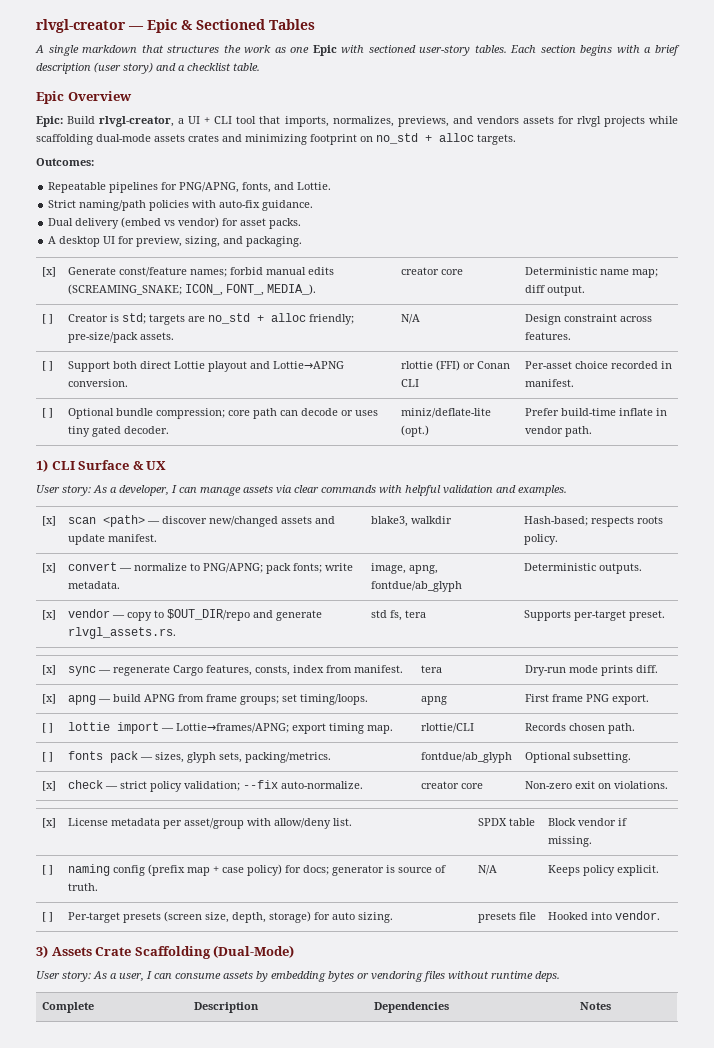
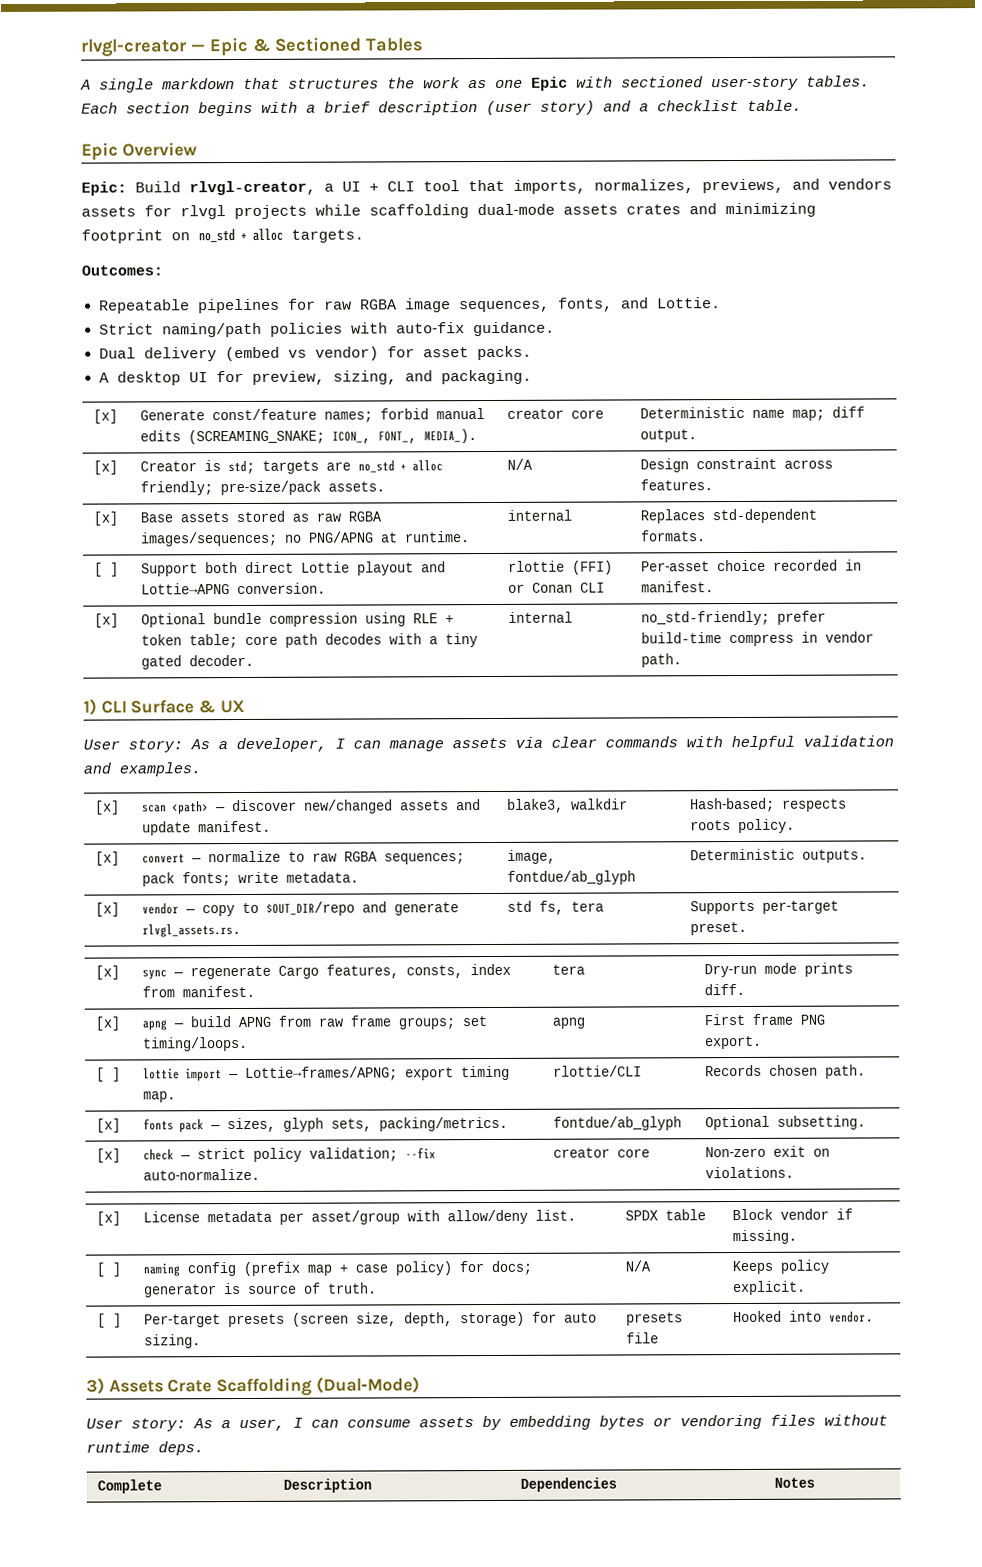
[179,182,240,193] PNG/APNG, -> [323,298,550,313] raw RGBA image sequences,
[41,314,53,324] [ ] -> [93,460,119,475] [x]
(571, 336) none -> [93,511,119,526] [140,510,383,523] [140,531,471,547] [507,509,573,521] [640,508,818,524] [640,530,707,542] // [x] | Base assets stored as raw RGBA images/sequences; no PNG/APNG at runtime. | internal | Replaces std-dependent formats.
[41,408,53,418] [ ] -> [94,613,120,628] [x]
[155,408,378,419] [67,426,169,437] [400,408,491,418] [400,425,429,437] [524,408,653,416] compression; core path can decode or uses tiny gated decoder. | miniz/deflate-lite (opt.) | Prefer build‑time inflate -> [269,612,455,627] [141,633,479,649] [141,654,255,670] [508,611,574,623] [641,610,827,626] [641,632,795,647] compression using RLE + token table; core path decodes with a tiny gated decoder. | internal | no_std-friendly; prefer build-time compress
[202,563,263,573] PNG/APNG; -> [312,851,466,865] raw RGBA sequences;
[408,565,438,574] apng, -> (557, 856) none
(204, 698) none -> [318,1017,344,1027] raw
[41,752,53,762] [ ] -> [96,1118,122,1133] [x]

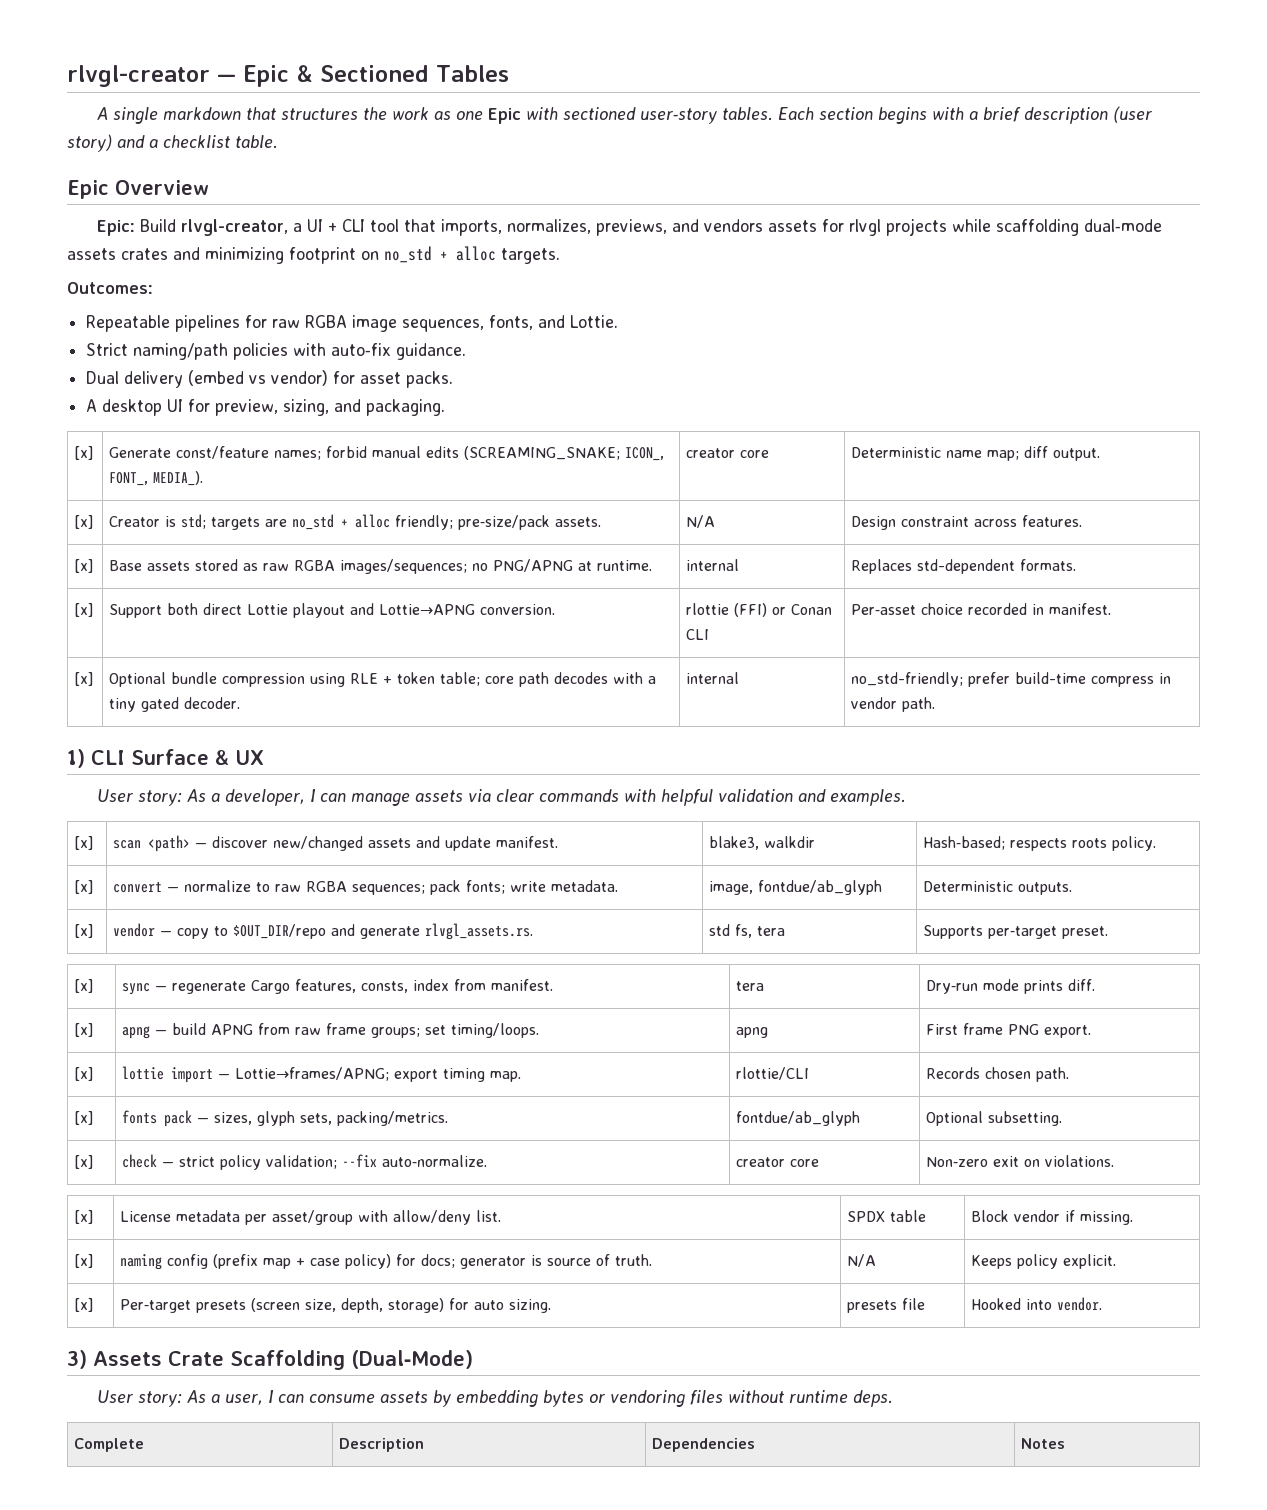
[94,562,120,577] [ ] -> [74,603,95,617] [x]
[96,1067,122,1082] [ ] -> [74,1067,95,1081] [x]
[96,1262,122,1277] [ ] -> [74,1254,95,1268] [x]
[97,1313,123,1328] [ ] -> [74,1298,95,1312] [x]

